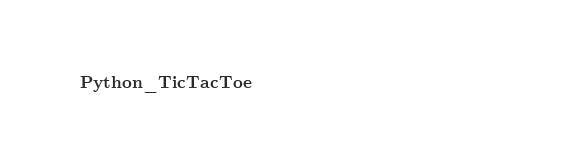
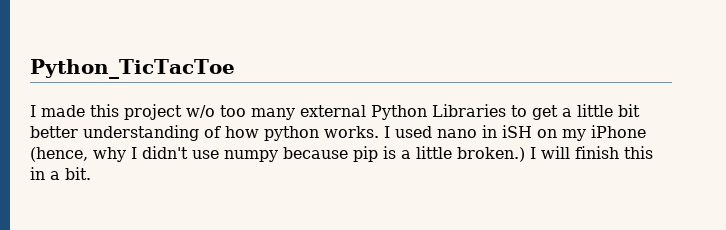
(252, 84) none -> [30,104,640,120] [30,125,646,141] [30,146,653,162] [30,167,91,180] // I made this project w/o too many external Python Libraries to get a little bit better understanding of how python works. I used nano in iSH on my iPhone (hence, why I didn't use numpy because pip is a little broken.) I will finish this in a bit.

